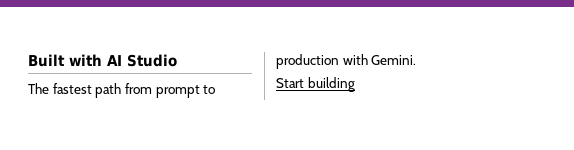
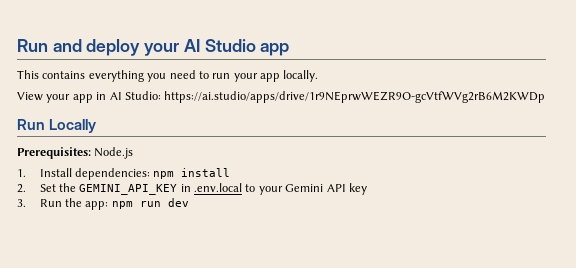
[28,54,177,67] [28,83,216,98] [276,54,417,69] [276,77,355,92] Built with AI Studio // The fastest path from prompt to production with Gemini. // Start building -> [17,39,290,56] [17,70,319,82] [17,91,546,103] [17,119,97,133] [17,147,134,159] [17,168,231,180] [17,183,367,195] [17,198,189,210] Run and deploy your AI Studio app // This contains everything you need to run your app locally. // View your app in AI Studio: https://ai.studio/apps/drive/1r9NEprwWEZR9O-gcVtfWVg2rB6M2KWDp // Run Locally // Prerequisites: Node.js // 1. Install dependencies: npm install // 2. Set the GEMINI_API_KEY in .env.local to your Gemini API key // 3. Run the app: npm run dev

